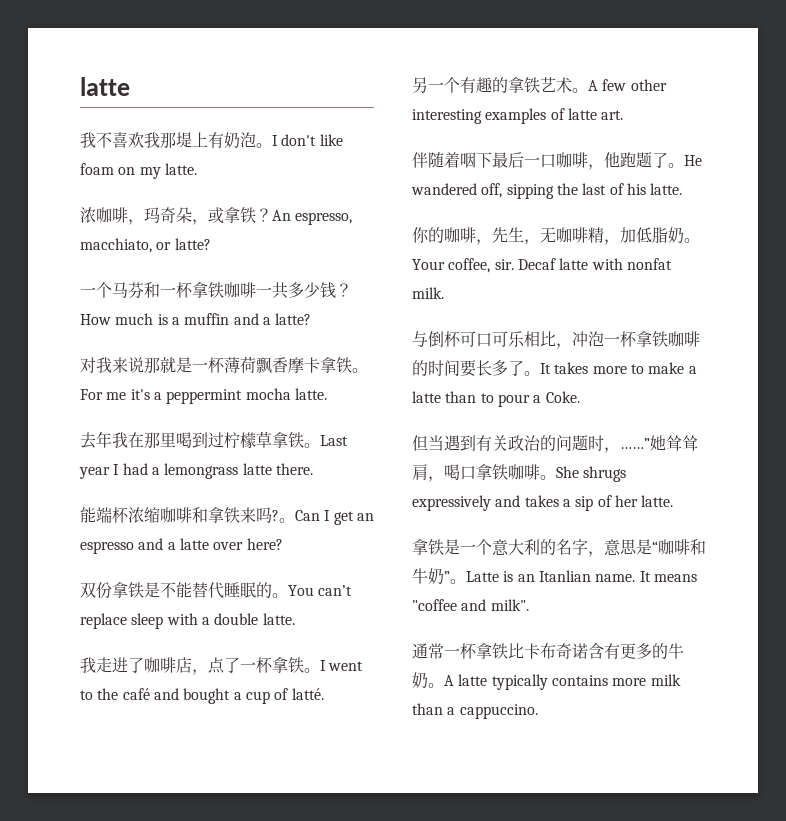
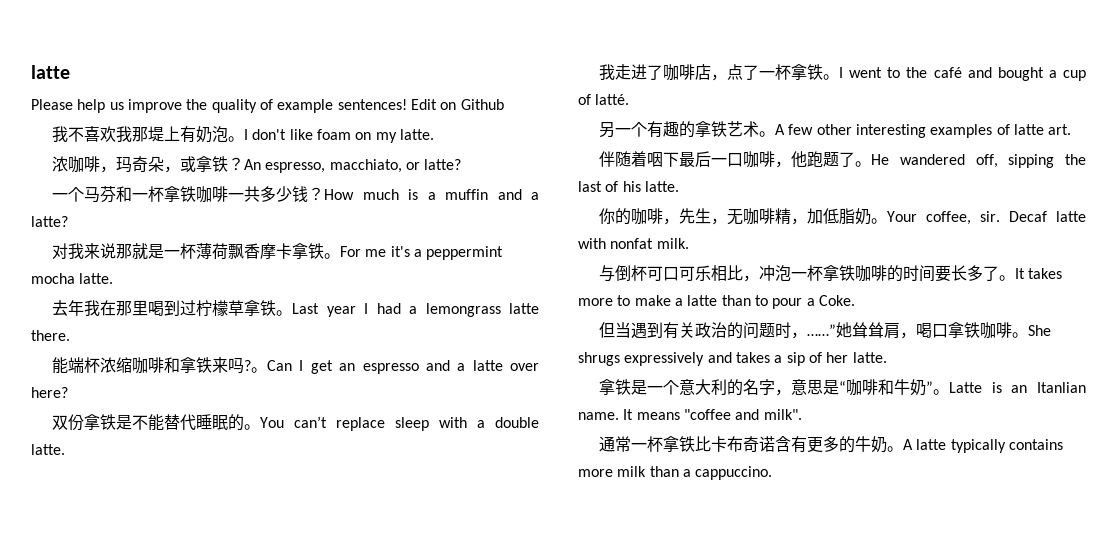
[80,77,130,96] latte -> [31,65,70,79] [31,99,504,113] latte // Please help us improve the quality of example sentences! Edit on Github

